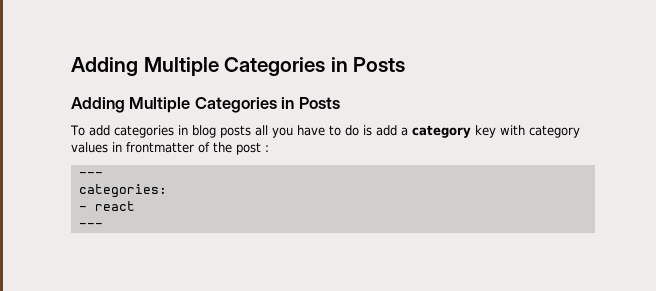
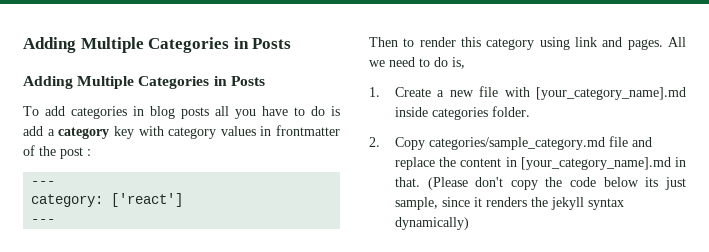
[78,184,167,198] [78,201,135,211] [78,223,103,228] categories: // - react // --- -> [31,193,184,207] [31,219,56,223] [369,37,686,50] [369,57,465,69] [369,86,686,100] [394,106,530,120] [369,136,652,150] [394,157,686,170] [394,177,686,190] [394,197,624,210] [394,217,469,230] category: ['react'] // --- // Then to render this category using link and pages. All we need to do is, // 1. Create a new file with [your_category_name].md inside categories folder. // 2. Copy categories/sample_category.md file and replace the content in [your_category_name].md in that. (Please don't copy the code below its just sample, since it renders the jekyll syntax dynamically)

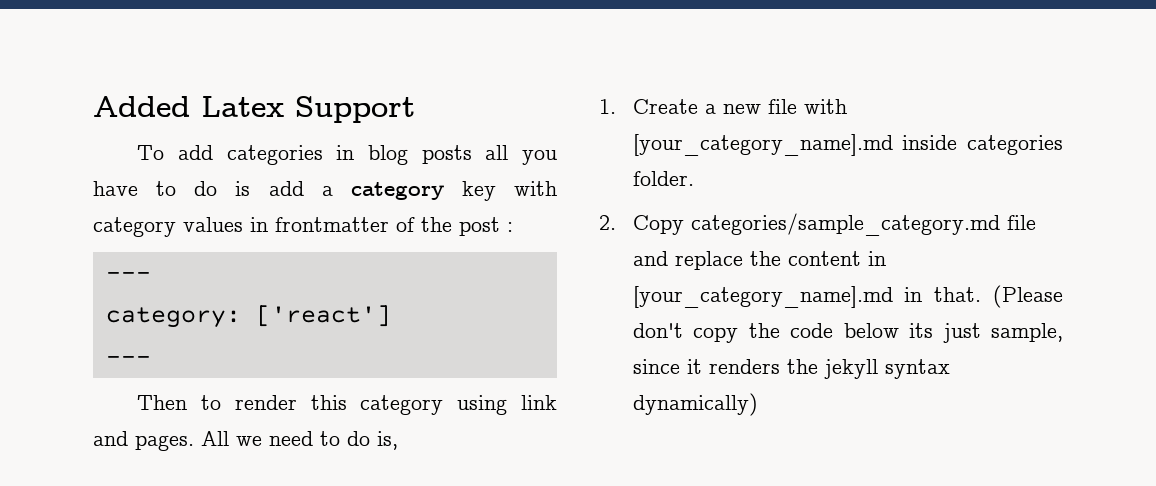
[23,37,292,53] [23,76,265,89] Adding Multiple Categories in Posts // Adding Multiple Categories in Posts -> [93,96,415,123] Added Latex Support

